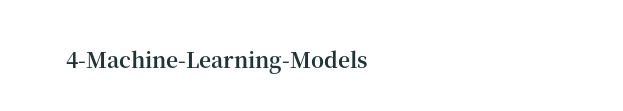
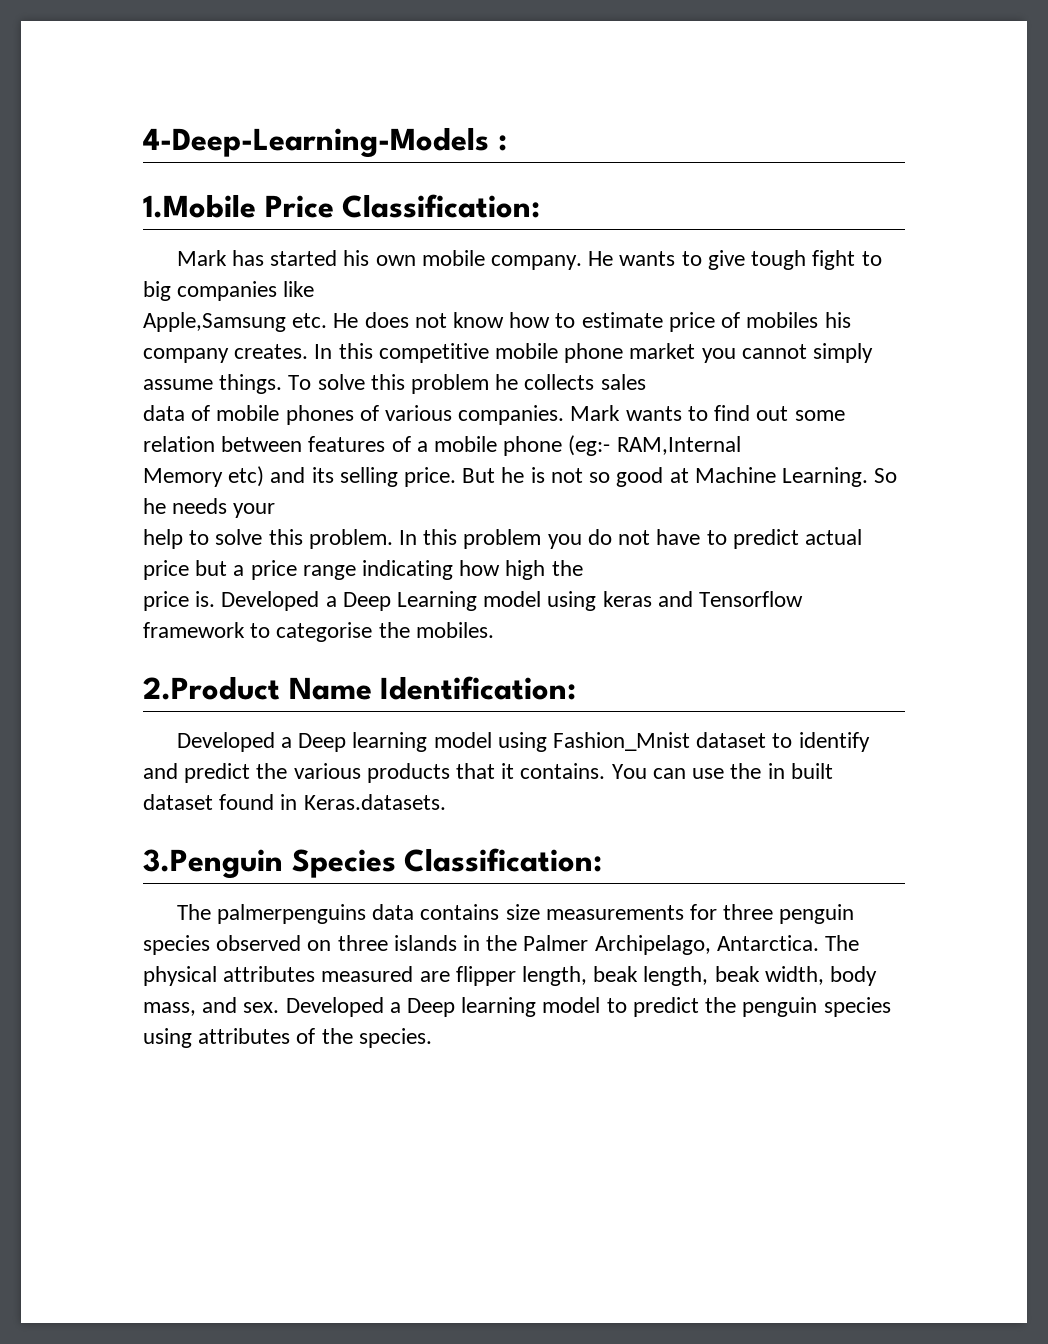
[66,50,367,74] 4-Machine-Learning-Models -> [143,127,507,158] [143,194,541,218] [176,250,882,270] [143,281,315,301] [143,312,851,332] [143,343,874,363] [143,374,646,394] [143,405,845,425] [143,435,741,456] [143,466,898,487] [143,498,276,518] [143,529,862,549] [143,560,583,580] [143,591,804,611] [143,622,494,642] [143,676,577,700] [176,732,870,752] [143,763,833,783] [143,794,446,810] [143,848,603,879] [176,904,855,924] [143,935,860,955] [143,966,878,986] [143,997,891,1017] [143,1028,432,1048] 4-Deep-Learning-Models : // 1.Mobile Price Classification: // Mark has started his own mobile company. He wants to give tough fight to big companies like // Apple,Samsung etc. He does not know how to estimate price of mobiles his company creates. In this competitive mobile phone market you cannot simply assume things. To solve this problem he collects sales // data of mobile phones of various companies. Mark wants to find out some relation between features of a mobile phone (eg:- RAM,Internal // Memory etc) and its selling price. But he is not so good at Machine Learning. So he needs your // help to solve this problem. In this problem you do not have to predict actual price but a price range indicating how high the // price is. Developed a Deep Learning model using keras and Tensorflow framework to categorise the mobiles. // 2.Product Name Identification: // Developed a Deep learning model using Fashion_Mnist dataset to identify and predict the various products that it contains. You can use the in built dataset found in Keras.datasets. // 3.Penguin Species Classification: // The palmerpenguins data contains size measurements for three penguin species observed on three islands in the Palmer Archipelago, Antarctica. The physical attributes measured are flipper length, beak length, beak width, body mass, and sex. Developed a Deep learning model to predict the penguin species using attributes of the species.

